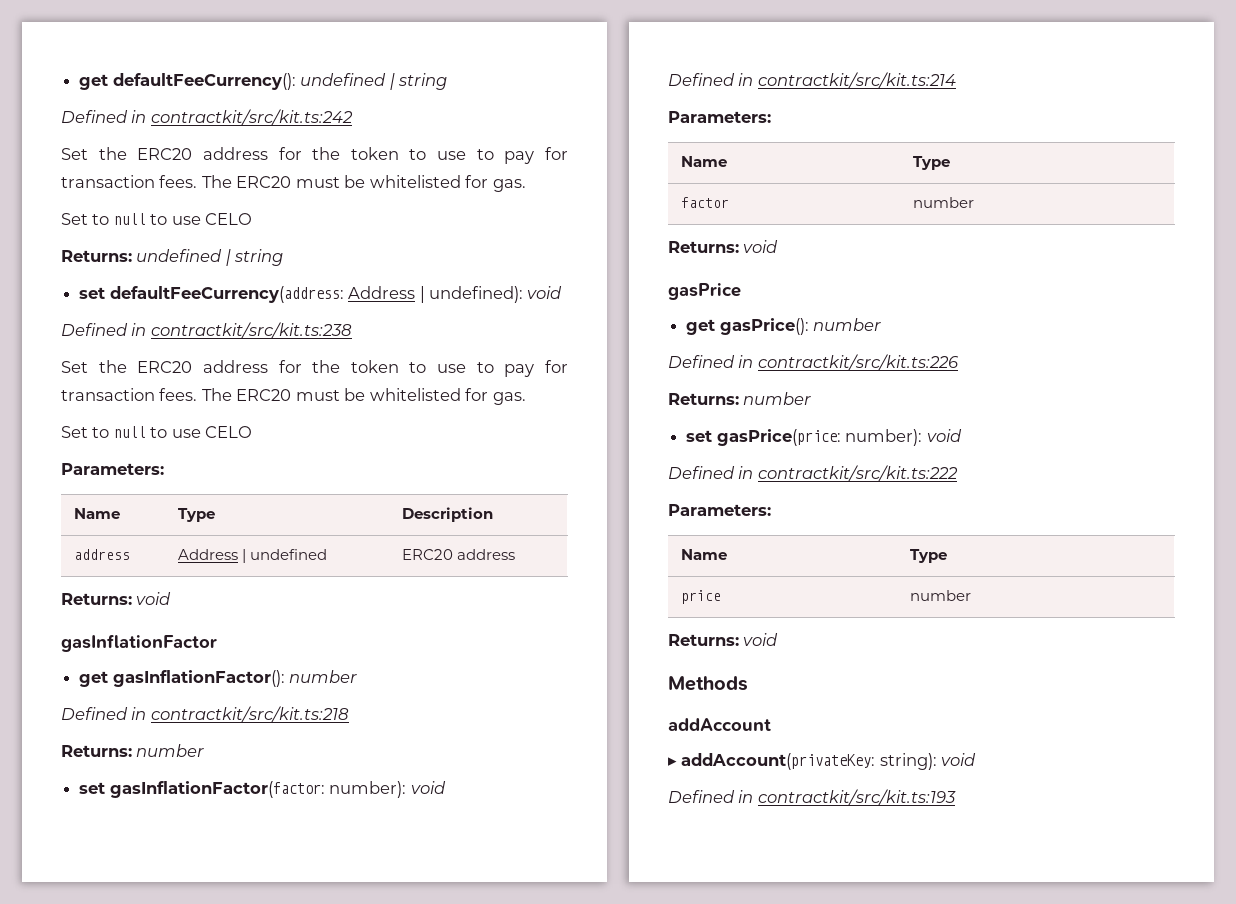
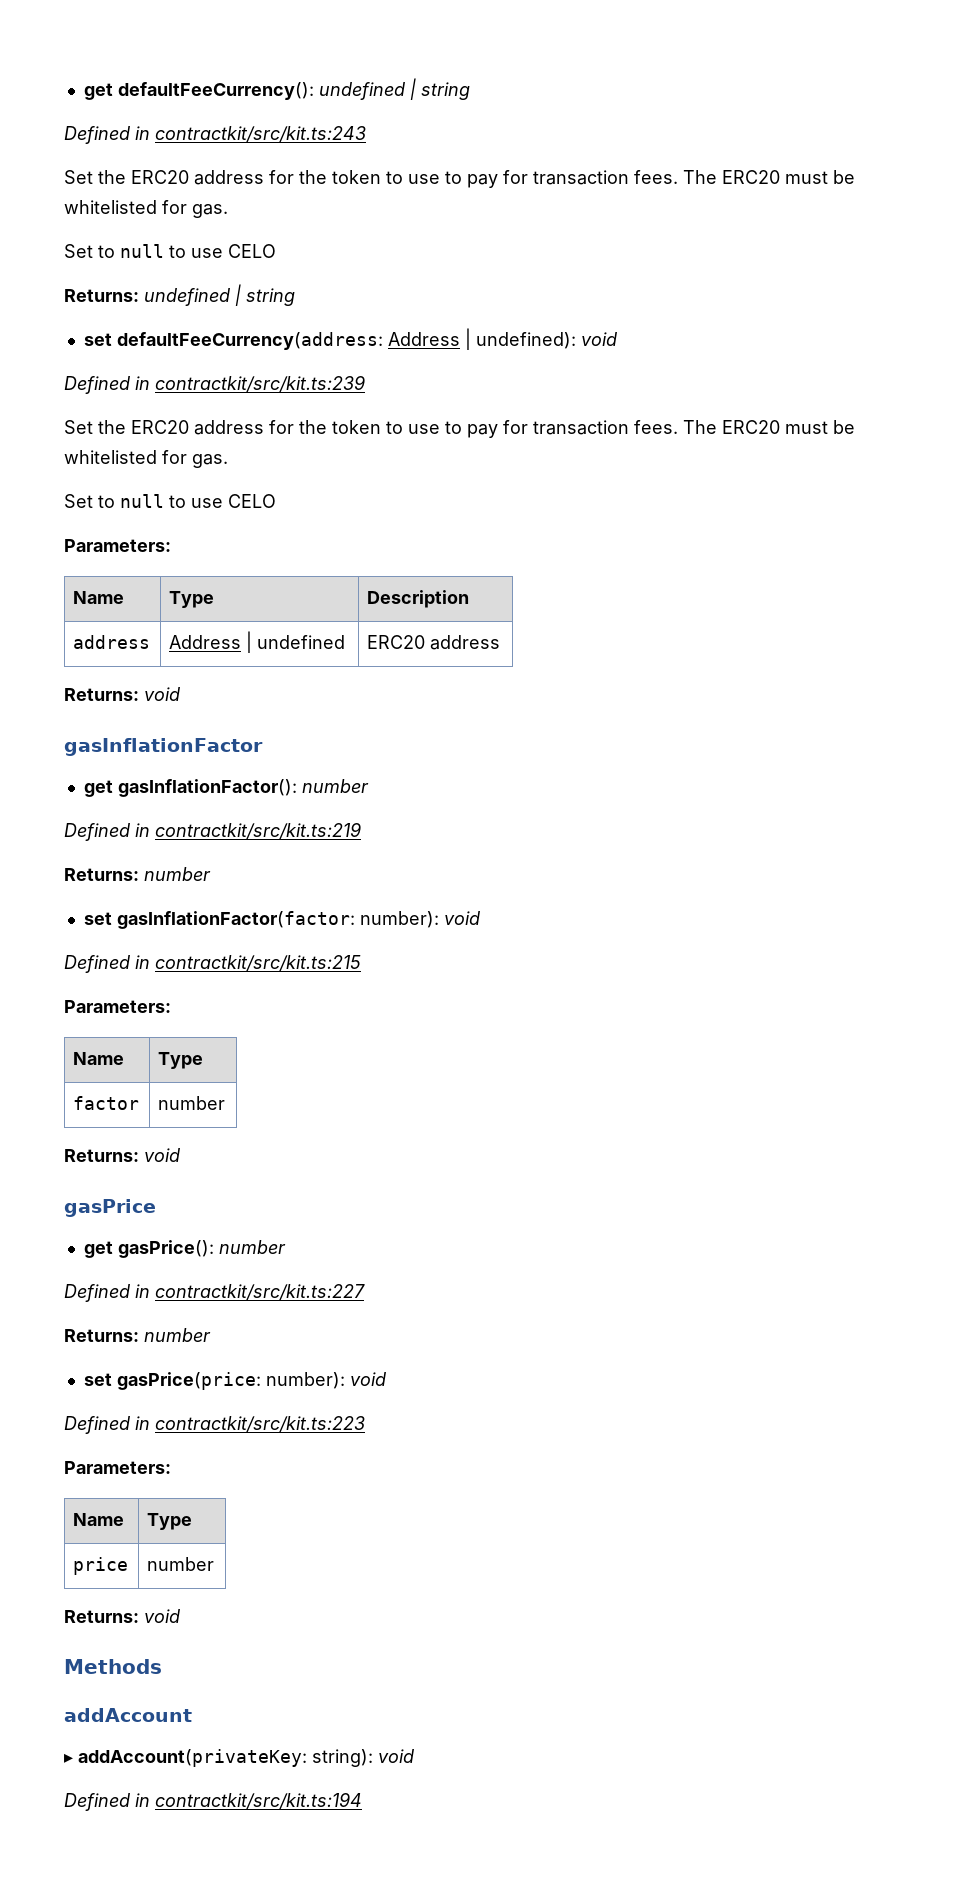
[150,109,353,125] contractkit/src/kit.ts:242 -> [155,126,366,142] contractkit/src/kit.ts:243
[150,322,352,338] contractkit/src/kit.ts:238 -> [155,375,366,392] contractkit/src/kit.ts:239
[150,706,349,722] contractkit/src/kit.ts:218 -> [155,822,362,839] contractkit/src/kit.ts:219
[757,72,956,88] contractkit/src/kit.ts:214 -> [155,955,361,971] contractkit/src/kit.ts:215
[757,354,959,370] contractkit/src/kit.ts:226 -> [155,1284,365,1300] contractkit/src/kit.ts:227
[757,465,958,481] contractkit/src/kit.ts:222 -> [155,1416,365,1432] contractkit/src/kit.ts:223
[757,789,956,805] contractkit/src/kit.ts:193 -> [155,1792,362,1809] contractkit/src/kit.ts:194

